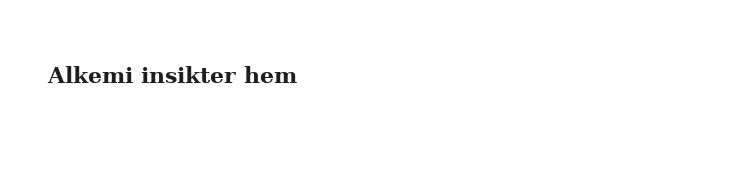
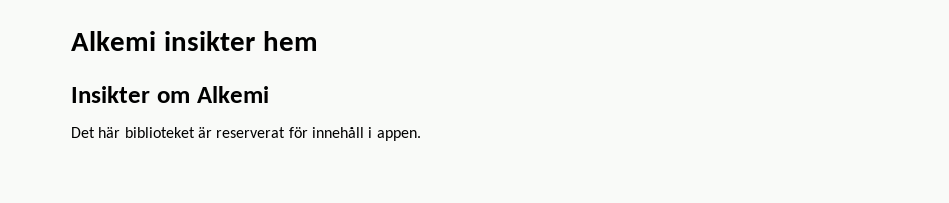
(297, 74) none -> [71,86,269,103] [71,127,421,141] // Insikter om Alkemi // Det här biblioteket är reserverat för innehåll i appen.

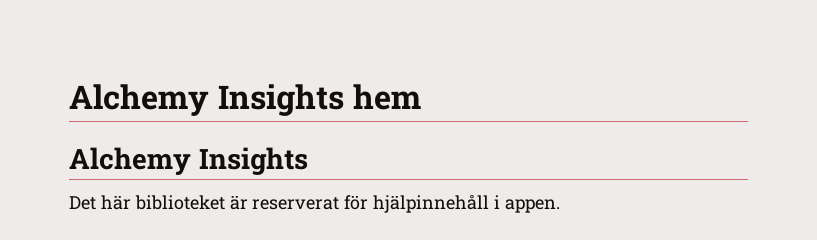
[71,31,255,51] Alkemi insikter -> [69,84,344,116] Alchemy Insights
[71,86,269,103] Insikter om Alkemi -> [69,147,308,175] Alchemy Insights
[311,127,364,138] innehåll -> [373,194,490,213] hjälpinnehåll

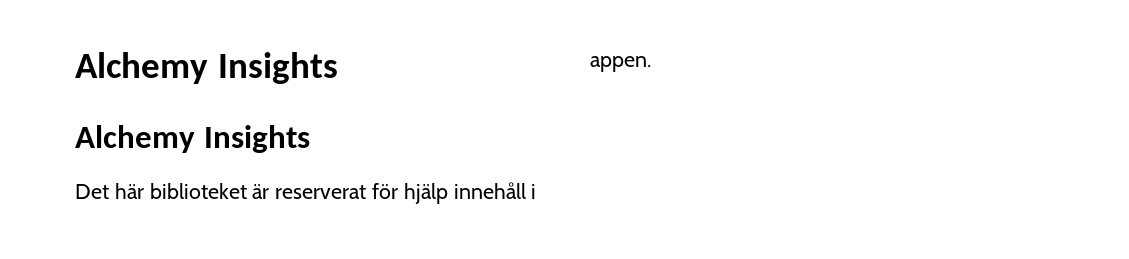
[69,84,421,116] Alchemy Insights hem -> [75,52,338,84] Alchemy Insights
[373,194,490,213] hjälpinnehåll -> [403,182,526,204] hjälp innehåll

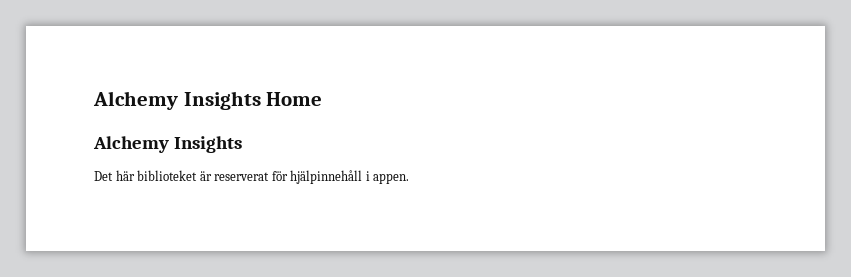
[75,52,338,84] Alchemy Insights -> [93,91,323,110] Alchemy Insights Home
[403,182,526,204] hjälp innehåll -> [290,170,363,184] hjälpinnehåll

